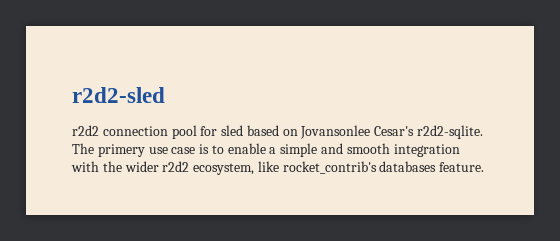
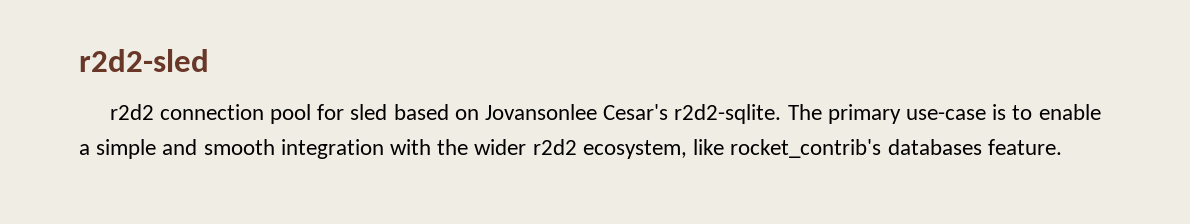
[97,144,196,157] primery use case -> [827,104,987,124] primary use-case

